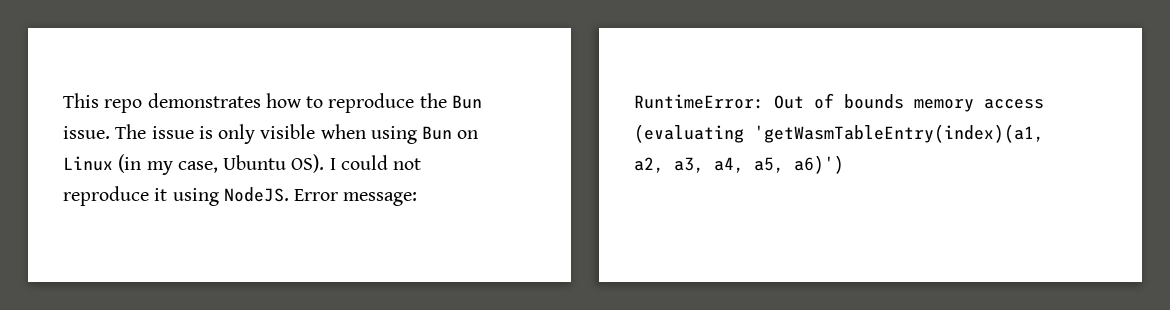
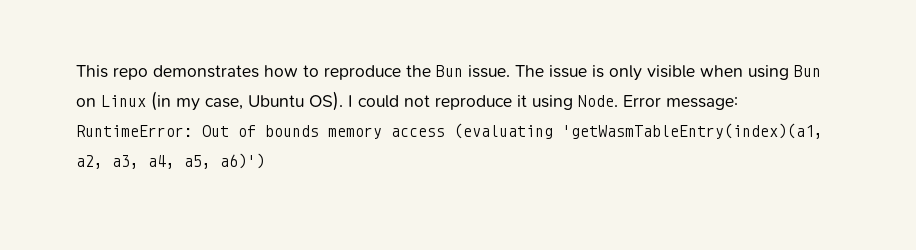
[223,187,289,202] NodeJS. -> [578,95,618,107] Node.

